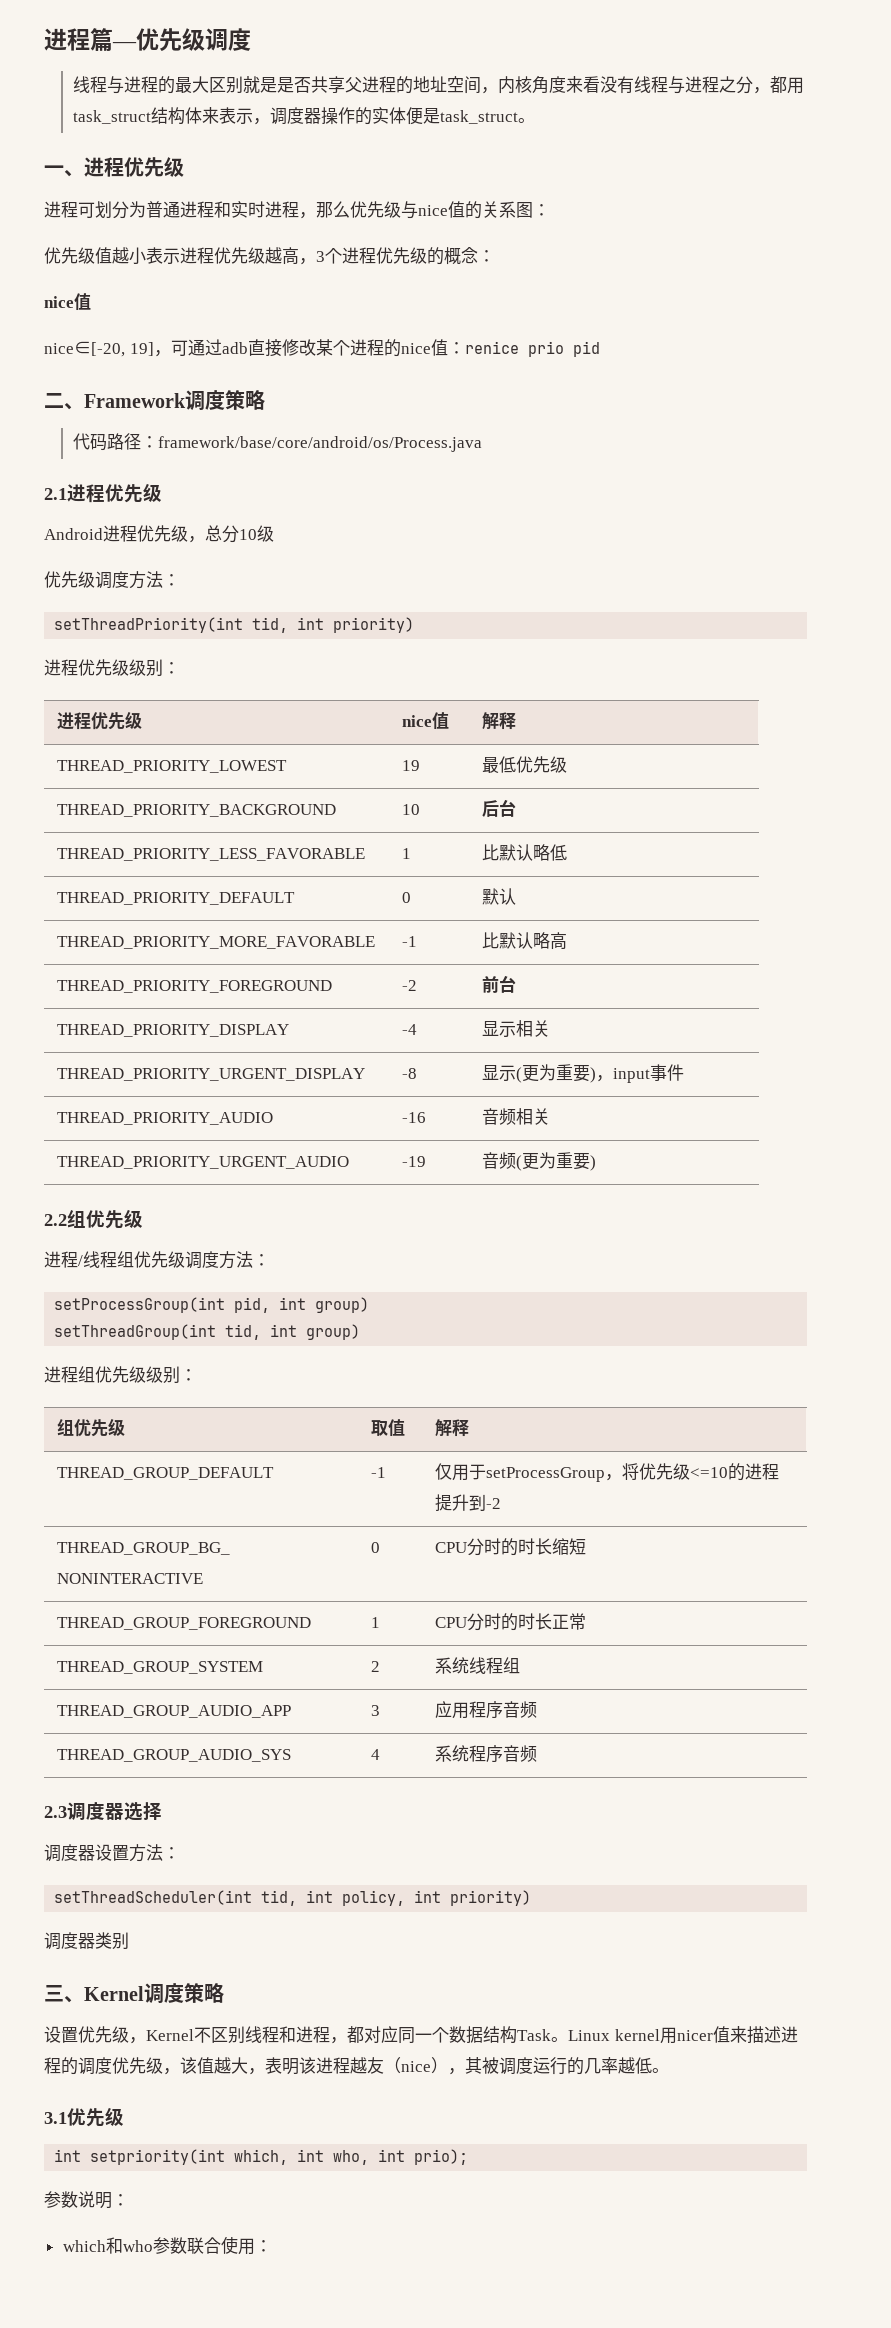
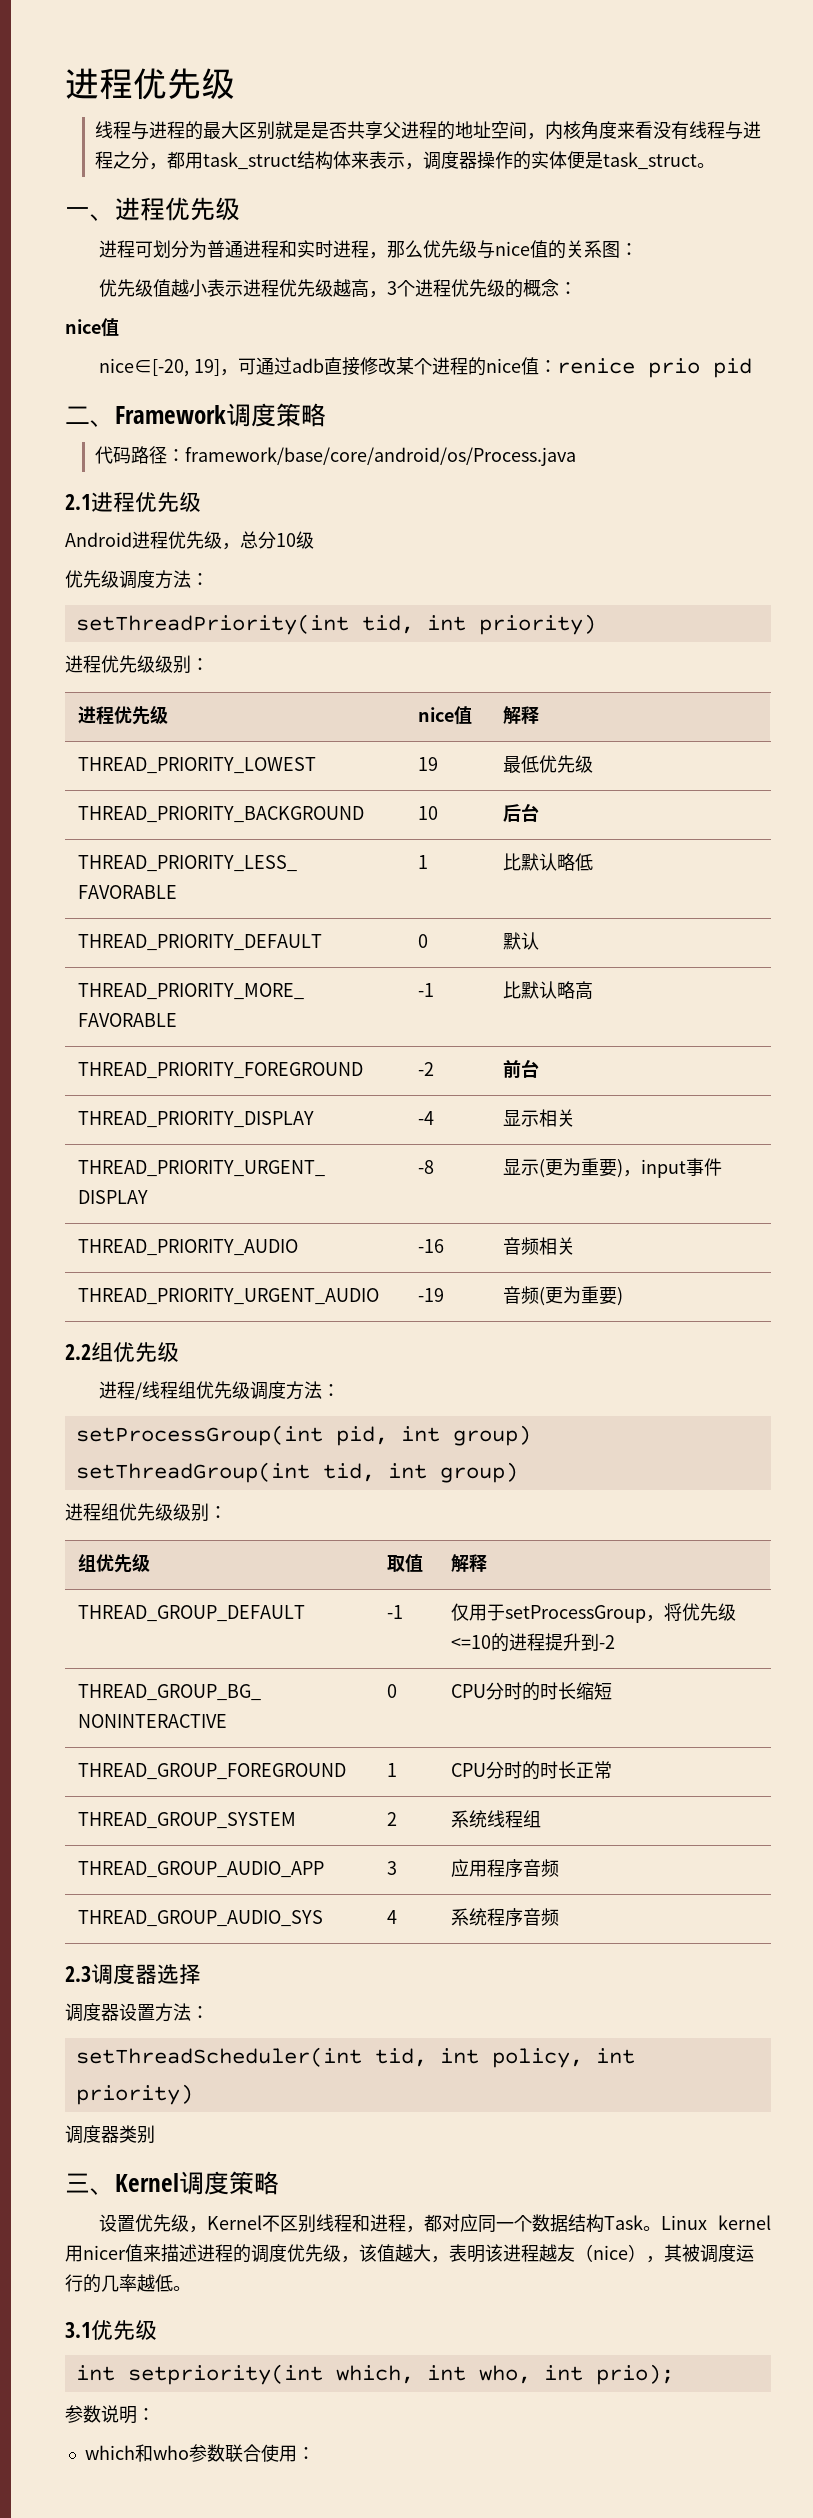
[44,28,251,52] 进程篇—优先级调度 -> [65,68,235,100] 进程优先级

